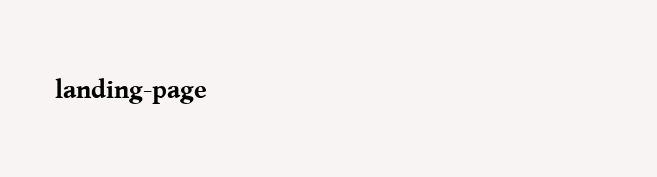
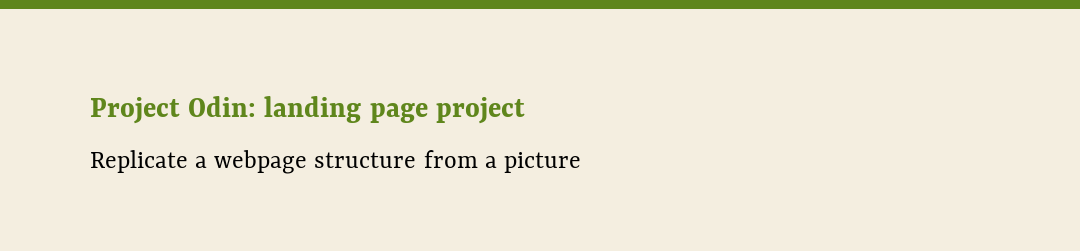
[55,78,207,104] landing-page -> [90,96,525,124] [90,150,581,174] Project Odin: landing page project // Replicate a webpage structure from a picture

